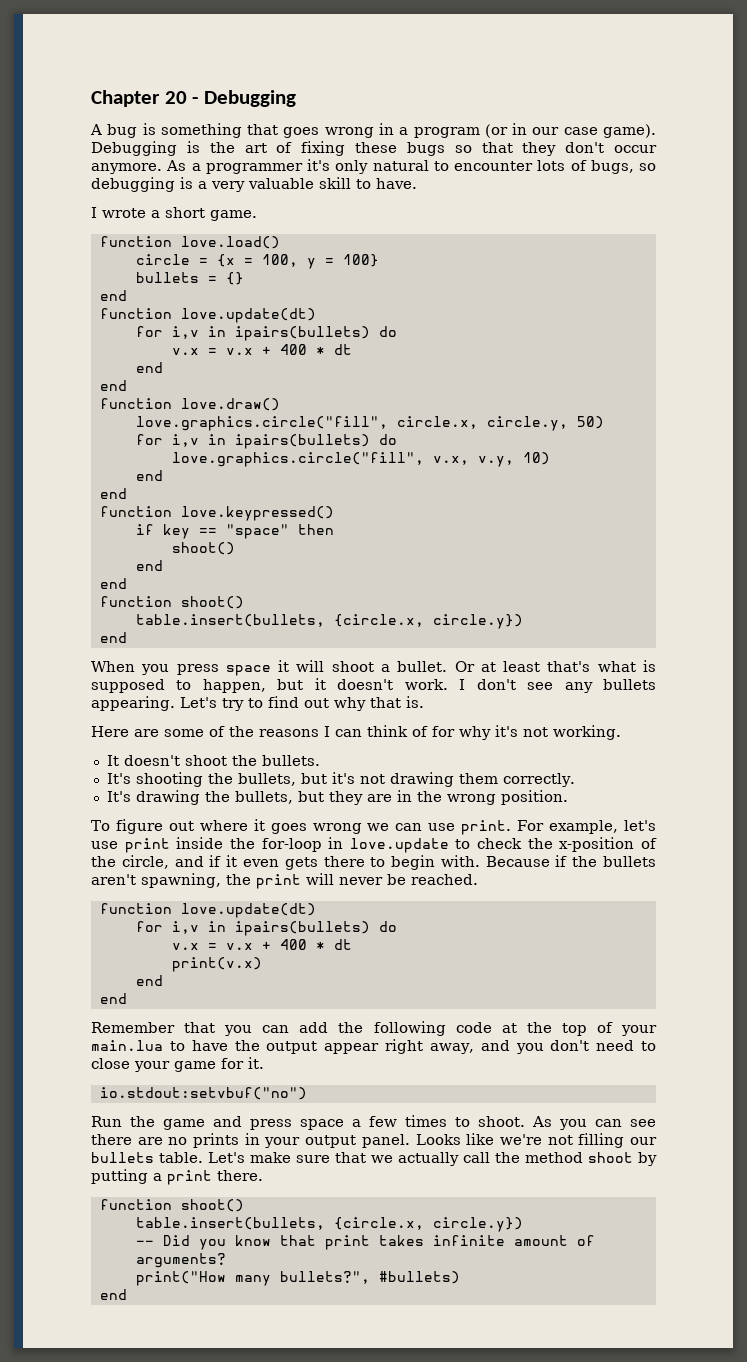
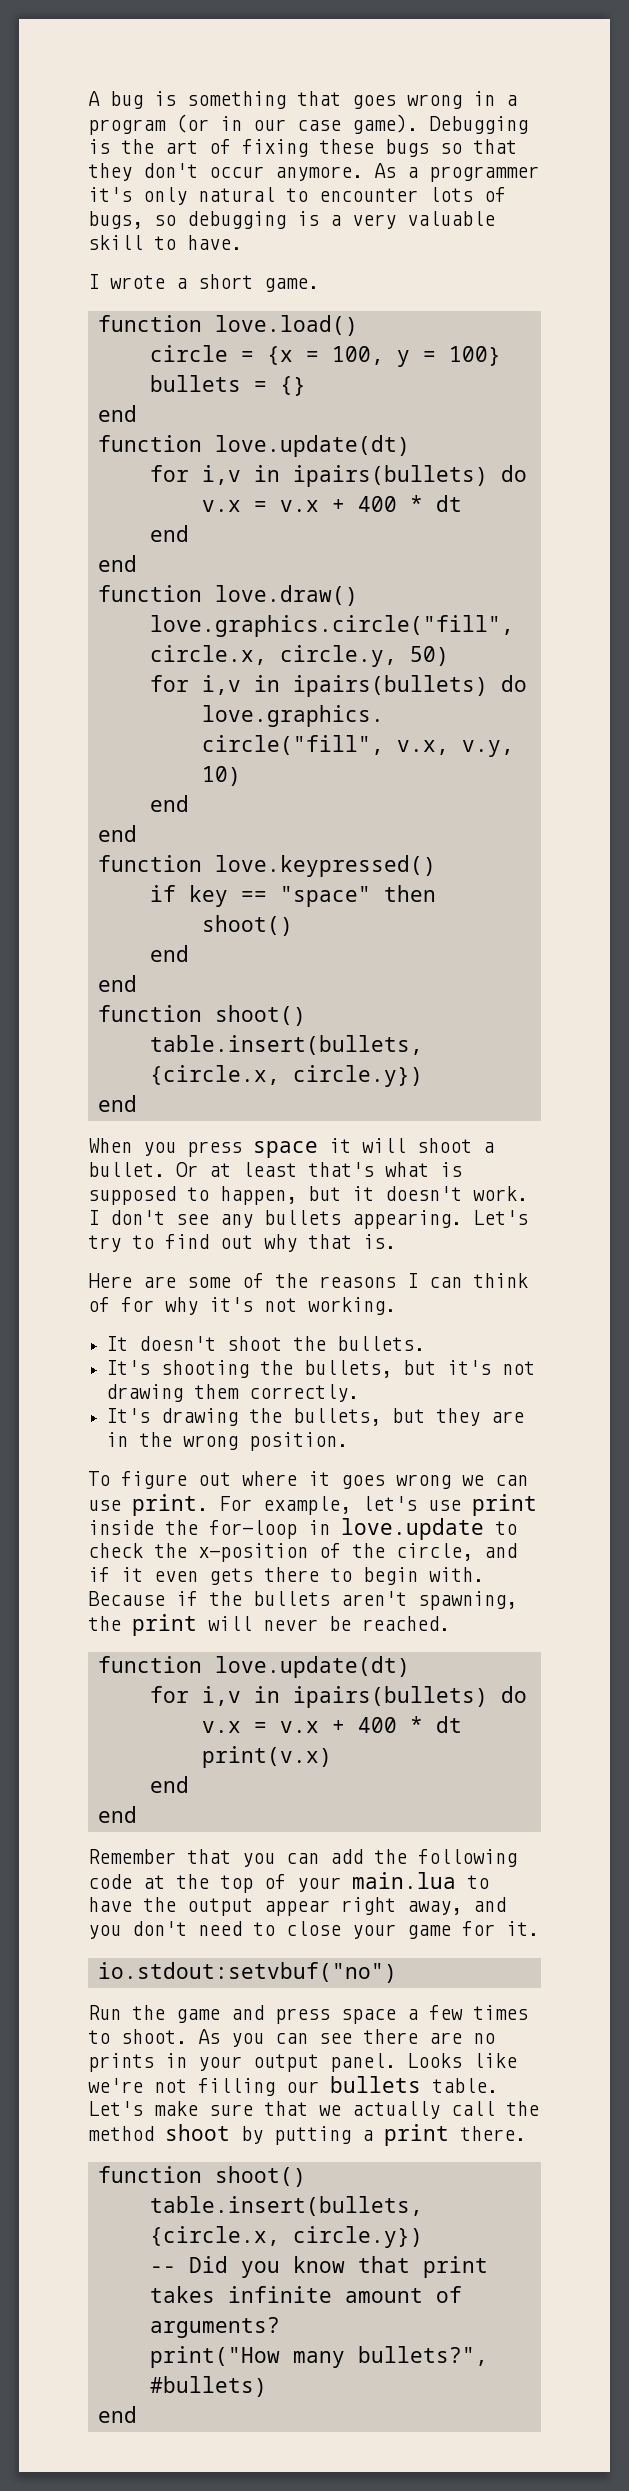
[91,90,296,107] Chapter 20 - Debugging // -> (88, 98) none

